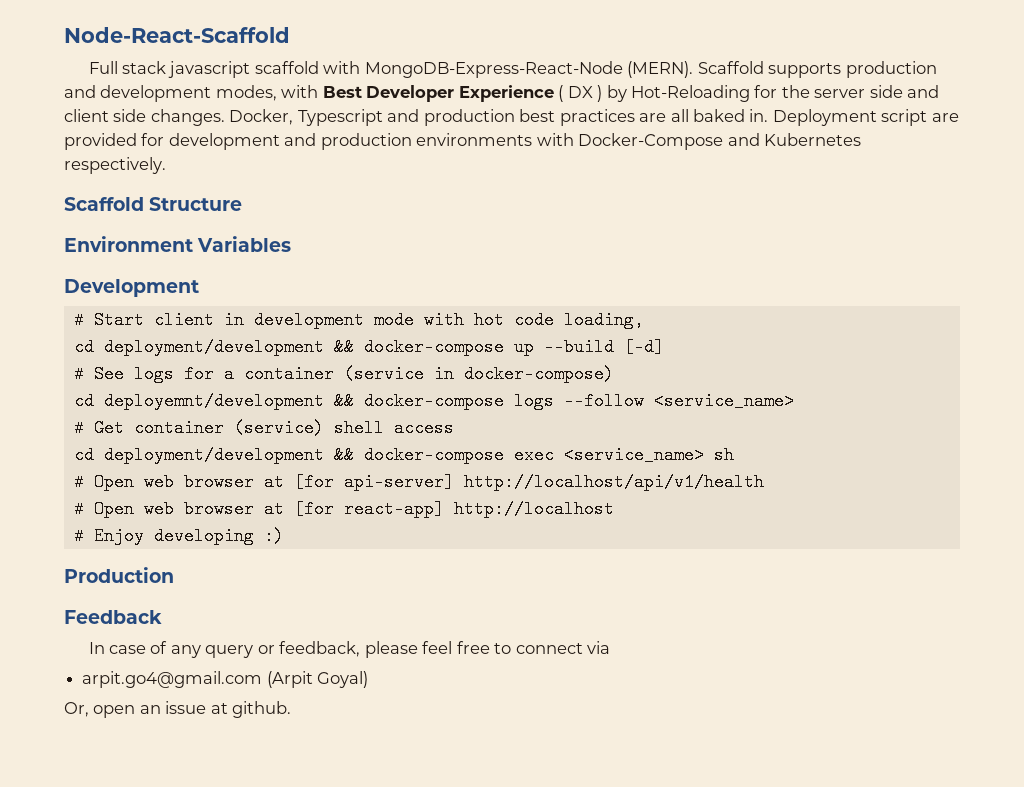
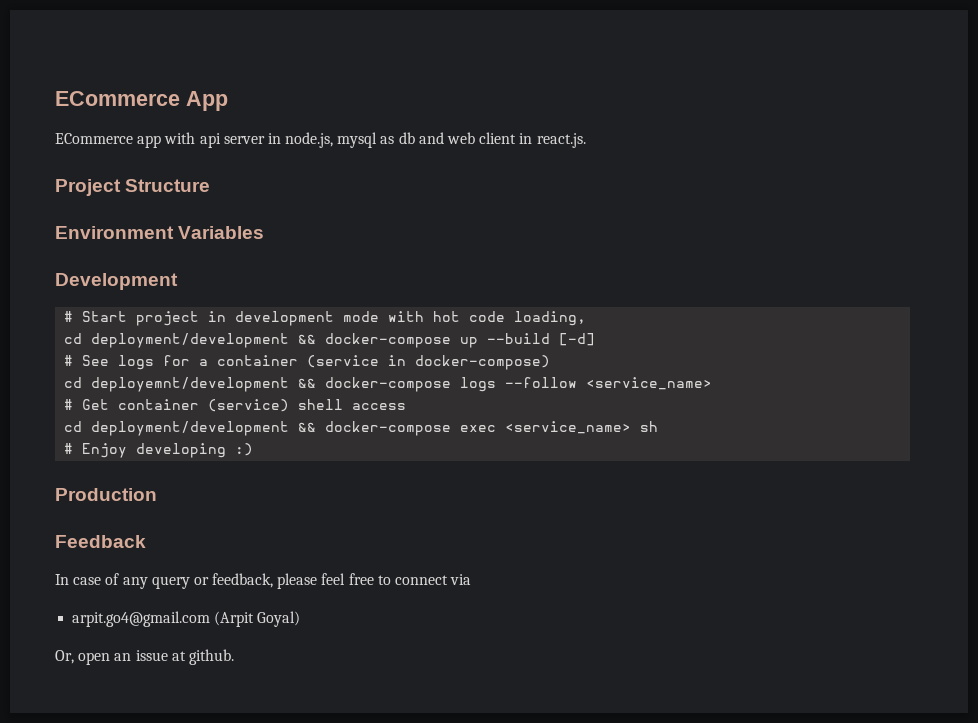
[64,27,290,43] [88,61,937,78] [64,85,940,102] [64,109,959,126] [64,133,862,150] [64,157,166,174] [64,197,144,211] Node-React-Scaffold // Full stack javascript scaffold with MongoDB-Express-React-Node (MERN). Scaffold supports production and development modes, with Best Developer Experience ( DX ) by Hot-Reloading for the server side and client side changes. Docker, Typescript and production best practices are all baked in. Deployment script are provided for development and production environments with Docker-Compose and Kubernetes respectively. // Scaffold -> [55,91,228,111] [55,132,586,148] [55,179,121,196] ECommerce App // ECommerce app with api server in node.js, mysql as db and web client in react.js. // Project
[153,311,214,329] client -> [136,311,200,326] project
[73,473,764,491] [73,500,614,518] // # Open web browser at [for api-server] http://localhost/api/v1/health // # Open web browser at [for react-app] http://localhost -> (659, 426) none

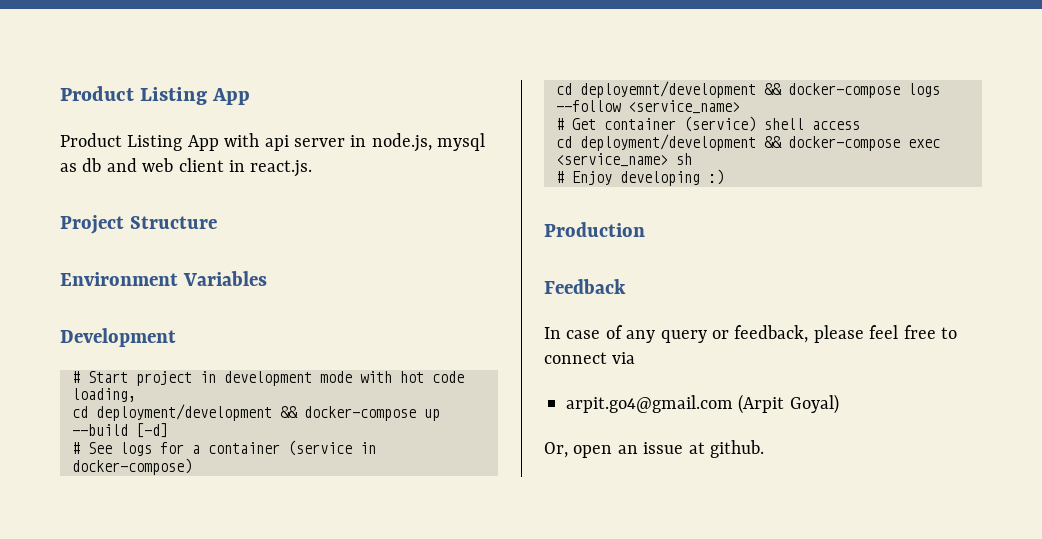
[55,91,180,106] ECommerce -> [60,86,208,105] Product Listing
[55,133,162,148] ECommerce app -> [60,133,219,151] Product Listing App

